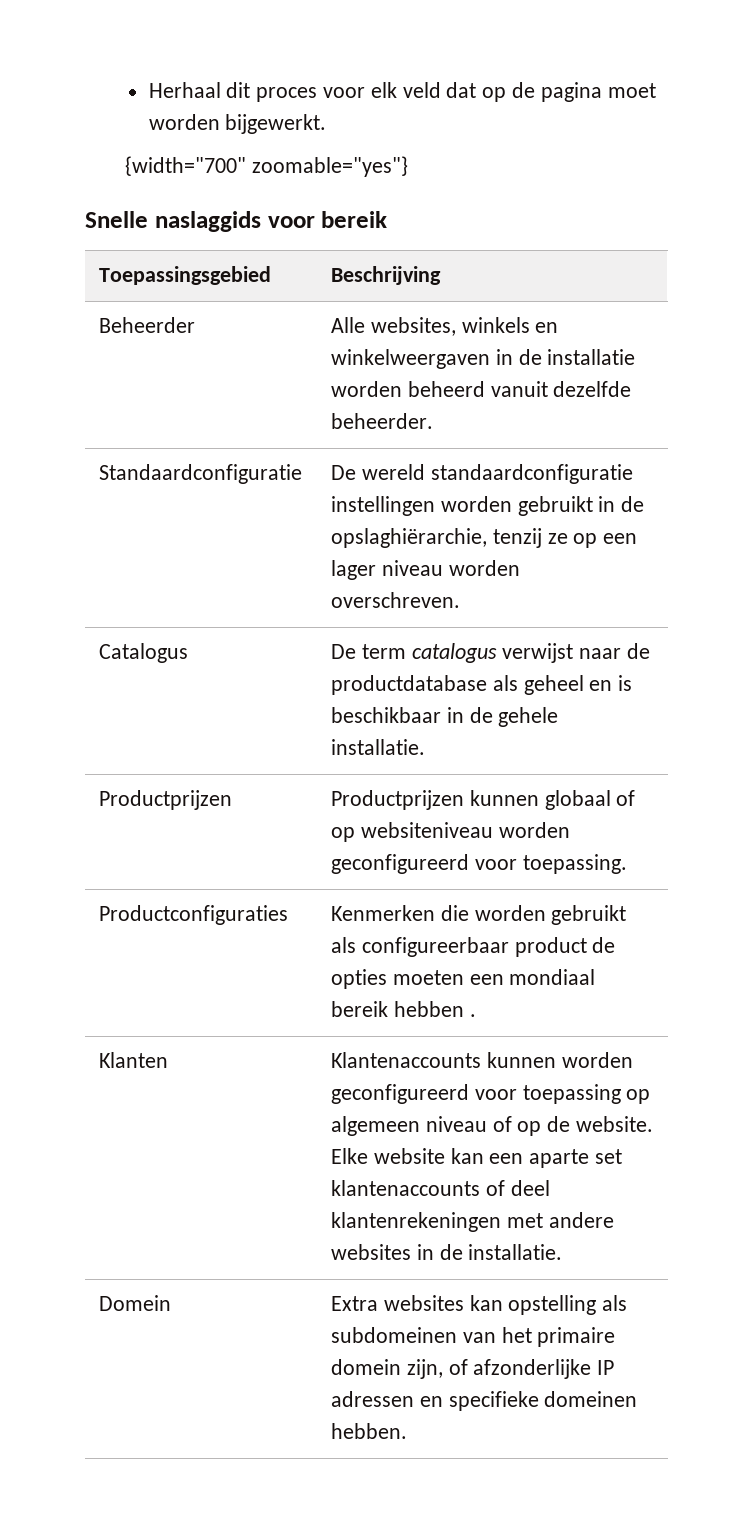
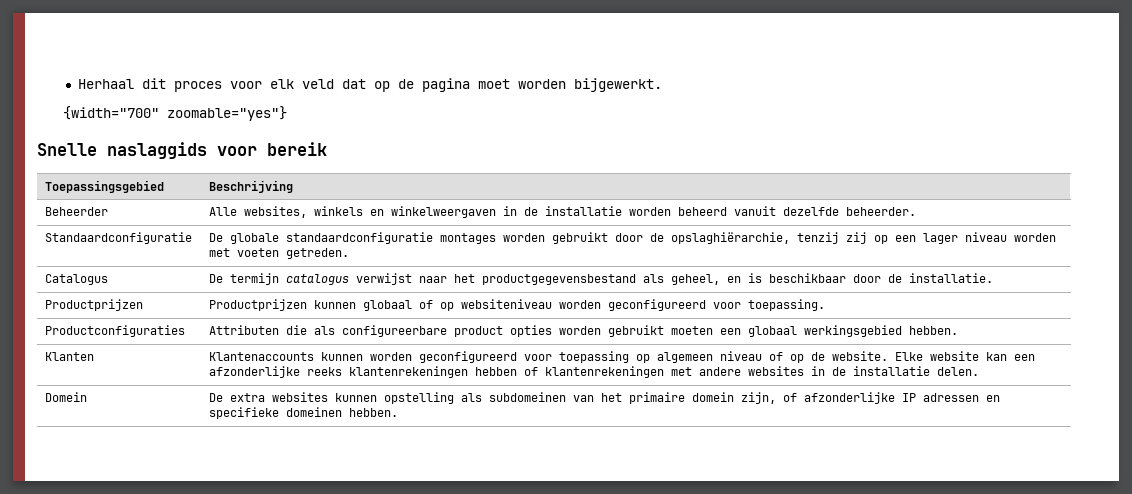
[361,464,633,484] [331,496,616,516] wereld standaardconfiguratie instellingen worden gebruikt in -> [230,232,644,244] globale standaardconfiguratie montages worden gebruikt door
[547,533,568,544] ze -> [846,232,868,244] zij
[331,592,461,608] overschreven. -> [209,248,350,259] met voeten getreden.
[361,644,406,659] term -> [230,273,280,285] termijn
[627,643,651,659] [331,675,633,695] [331,707,559,727] de productdatabase als geheel en is beschikbaar in de gehele -> [454,273,903,285] het productgegevensbestand als geheel, en is beschikbaar door de
[331,905,627,925] [331,937,616,957] [331,969,596,989] [331,1001,476,1017] Kenmerken die worden gebruikt als configureerbaar product de opties moeten een mondiaal bereik hebben . -> [209,325,959,337] Attributen die als configureerbare product opties worden gebruikt moeten een globaal werkingsgebied hebben.
[529,1149,623,1168] [331,1180,550,1196] aparte set klantenaccounts of deel -> [209,366,539,378] afzonderlijke reeks klantenrekeningen hebben of
[468,1244,563,1260] installatie. -> [853,366,980,376] installatie delen.
[331,1295,503,1311] Extra websites kan -> [209,392,378,402] De extra websites kunnen

